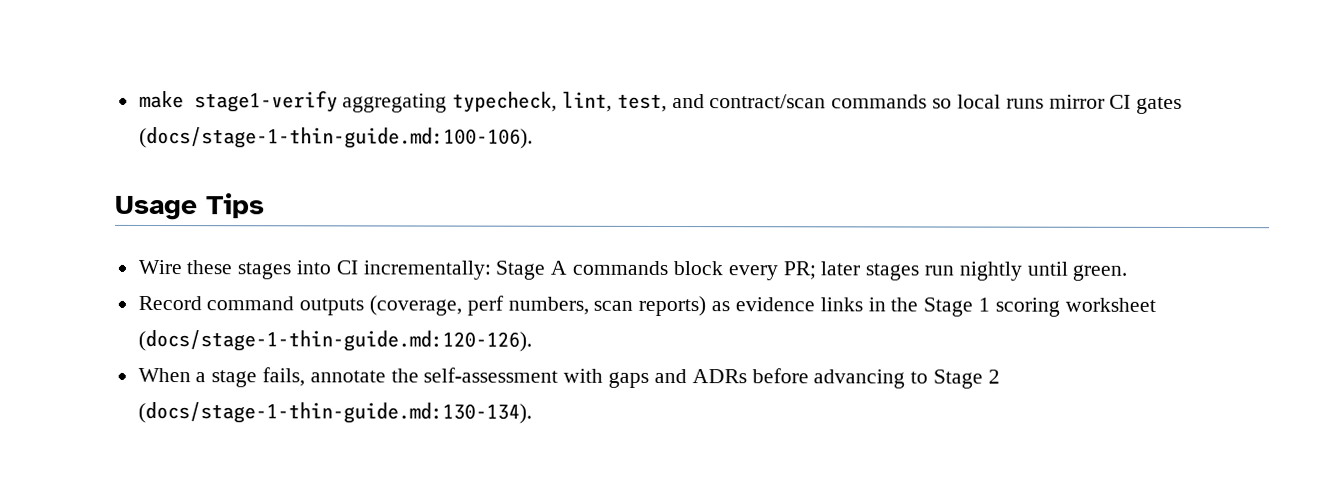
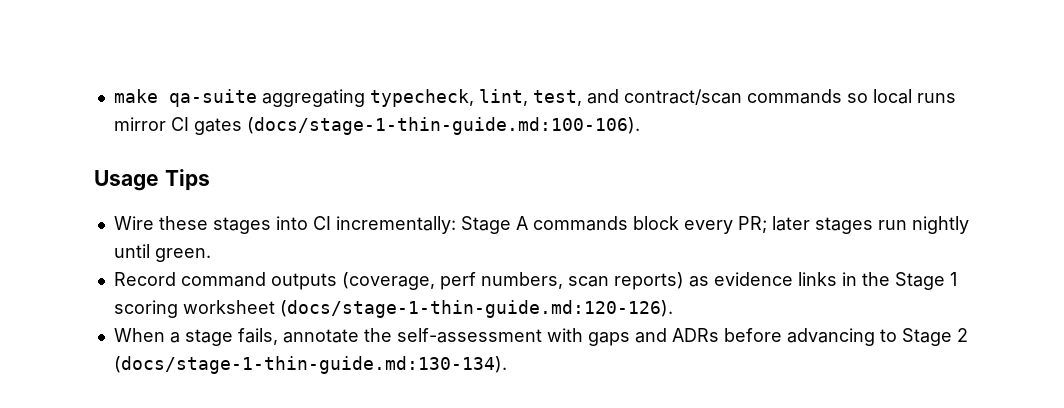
[193,90,338,113] stage1-verify -> [168,89,257,107] qa-suite

